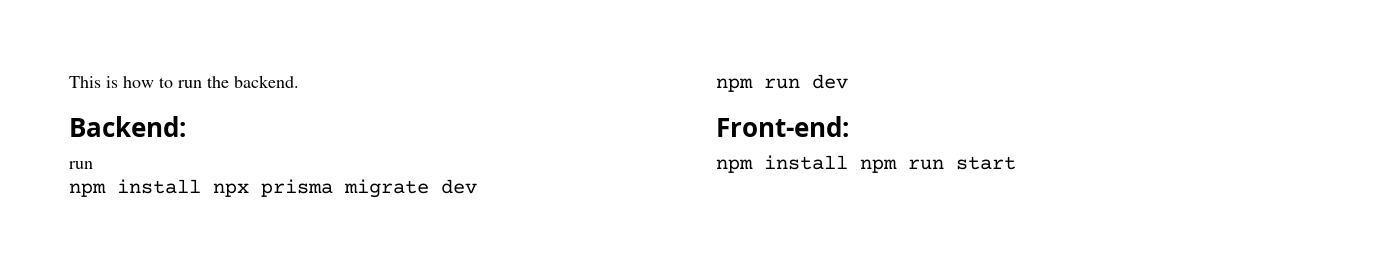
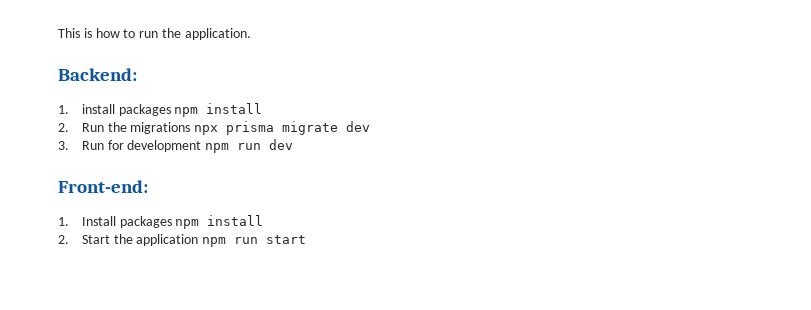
[234,75,299,88] backend. -> [184,28,251,40] application.
[69,161,93,169] [69,179,201,197] run // npm install -> [58,103,263,117] [58,122,191,134] 1. install packages npm install // 2. Run the migrations
(477, 186) none -> [58,140,202,152] 3. Run for development
[716,155,848,173] npm install -> [58,215,264,229] [58,234,199,246] 1. Install packages npm install // 2. Start the application

